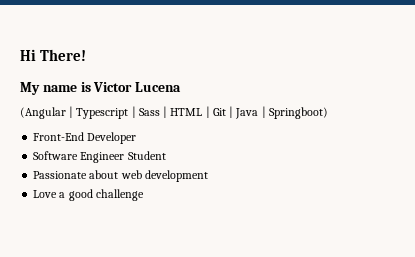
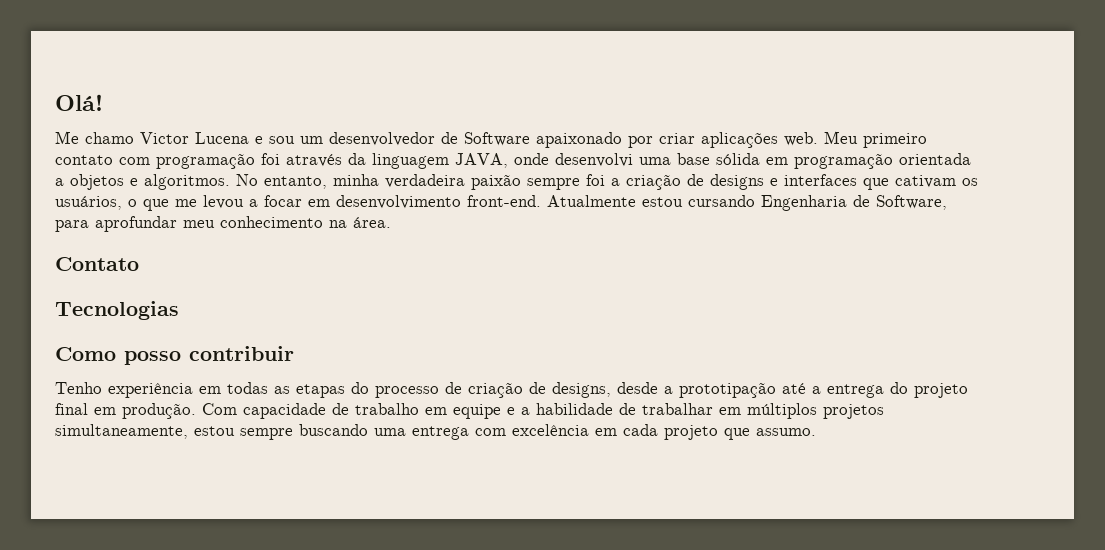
[20,49,87,61] [20,82,182,95] [20,106,328,119] [33,132,137,144] [33,151,166,163] [33,170,208,182] [33,189,144,201] Hi There! // My name is Victor Lucena // (Angular | Typescript | Sass | HTML | Git | Java | Springboot) // Front-End Developer // Software Engineer Student // Passionate about web development // Love a good challenge -> [55,94,103,111] [55,131,927,148] [55,153,971,169] [55,174,978,190] [55,195,947,211] [55,216,391,232] [55,257,139,271] [55,301,179,320] [55,346,294,365] [55,382,968,398] [55,403,884,419] [55,424,816,440] Olá! // Me chamo Victor Lucena e sou um desenvolvedor de Software apaixonado por criar aplicações web. Meu primeiro contato com programação foi através da linguagem JAVA, onde desenvolvi uma base sólida em programação orientada a objetos e algoritmos. No entanto, minha verdadeira paixão sempre foi a criação de designs e interfaces que cativam os usuários, o que me levou a focar em desenvolvimento front-end. Atualmente estou cursando Engenharia de Software, para aprofundar meu conhecimento na área. // Contato // Tecnologias // Como posso contribuir // Tenho experiência em todas as etapas do processo de criação de designs, desde a prototipação até a entrega do projeto final em produção. Com capacidade de trabalho em equipe e a habilidade de trabalhar em múltiplos projetos simultaneamente, estou sempre buscando uma entrega com excelência em cada projeto que assumo.

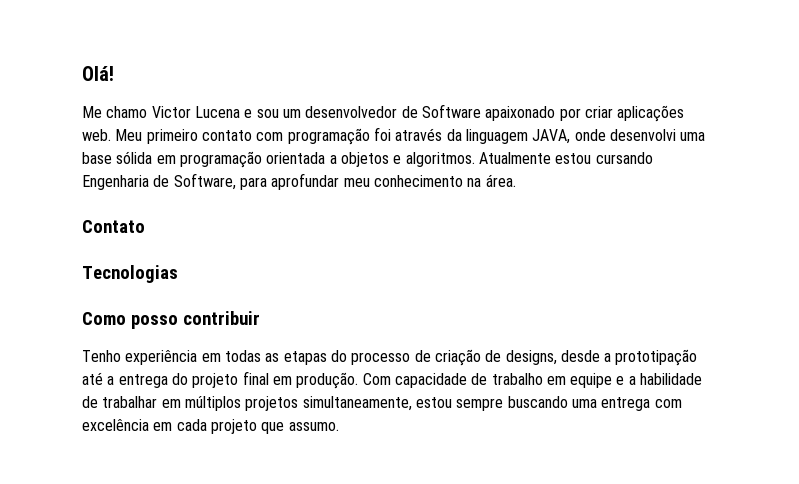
[236,174,978,190] [55,195,541,211] No entanto, minha verdadeira paixão sempre foi a criação de designs e interfaces que cativam os usuários, o que me levou a focar em desenvolvimento front-end. -> (475, 159) none

